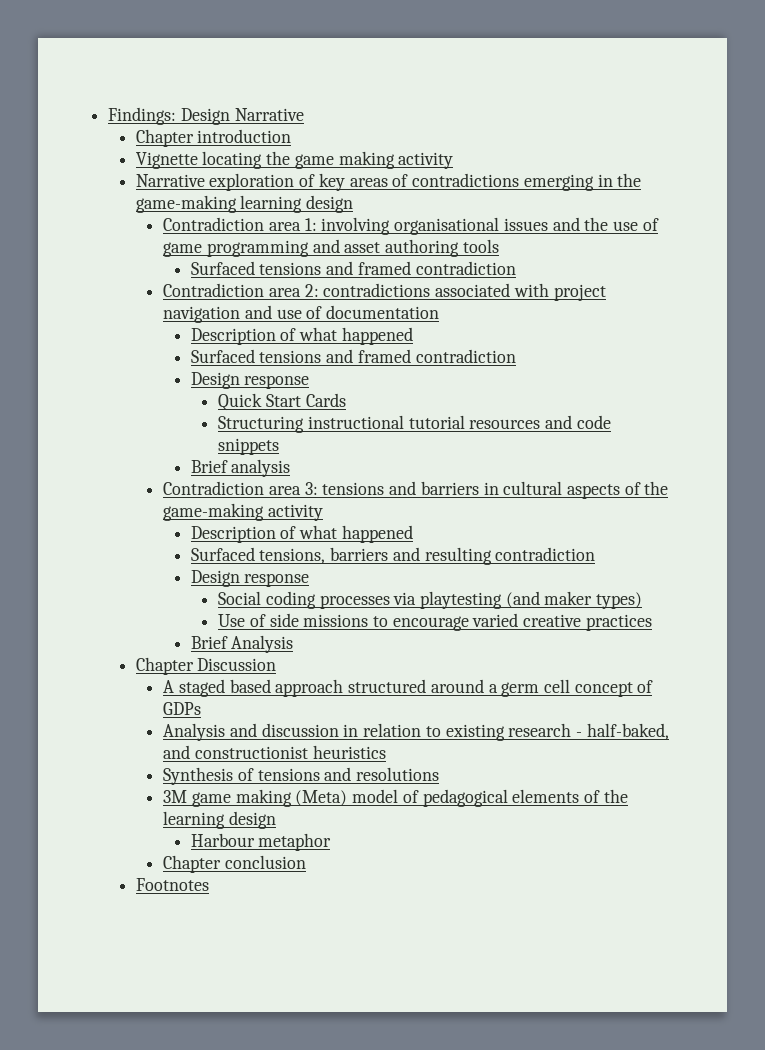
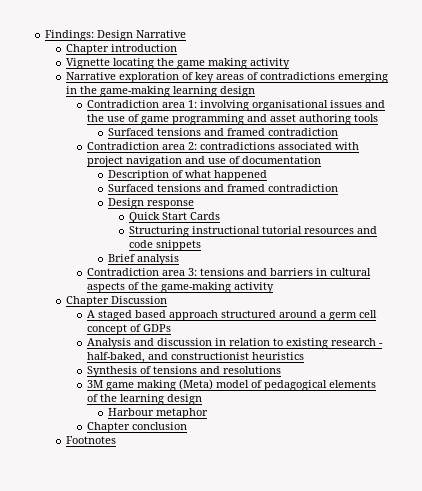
[190,525,413,543] [190,547,596,565] [190,570,310,587] [218,591,643,609] [218,613,652,631] [190,635,294,653] // Description of what happened // Surfaced tensions, barriers and resulting contradiction // Design response // Social coding processes via playtesting (and maker types) // Use of side missions to encourage varied creative practices // Brief Analysis -> (275, 287) none

